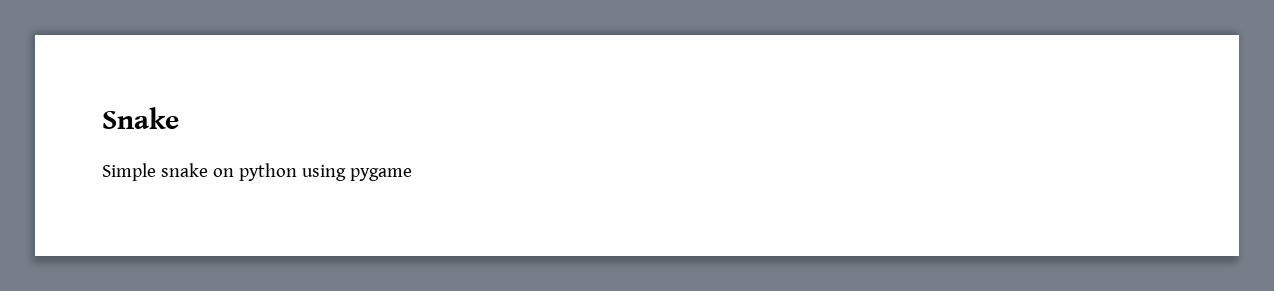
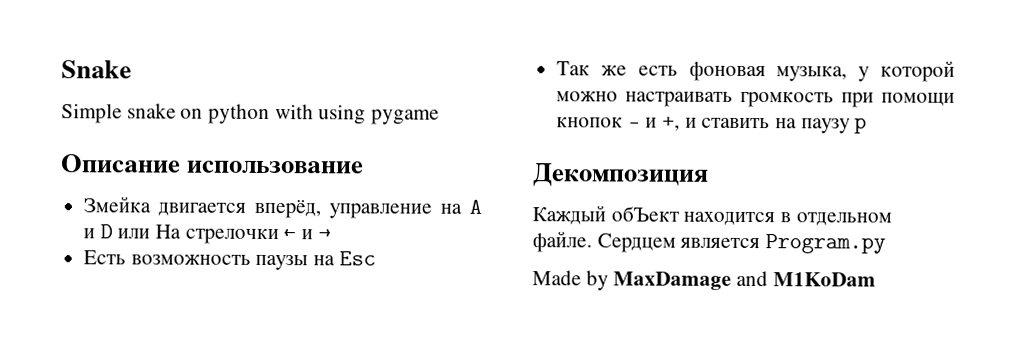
(297, 172) none -> [274,104,314,120] with
(412, 174) none -> [61,154,365,174] [83,196,482,219] [83,224,331,245] [83,250,376,271] [556,60,955,82] [556,91,955,108] [556,116,868,134] [532,163,709,187] [532,205,892,226] [532,231,887,254] [532,270,876,291] // Описание использование // Змейка двигается вперёд, управление на A и D или На стрелочки ← и → // Есть возможность паузы на Esc // Так же есть фоновая музыка, у которой можно настраивать громкость при помощи кнопок - и +, и ставить на паузу p // Декомпозиция // Каждый обЪект находится в отдельном файле. Сердцем является Program.py // Made by MaxDamage and M1KoDam

